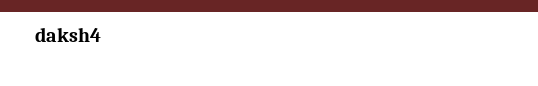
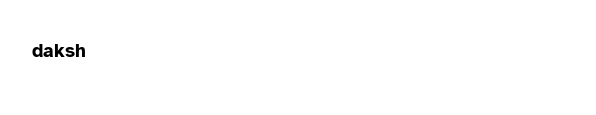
[35,27,101,42] daksh4 -> [32,44,86,57] daksh

